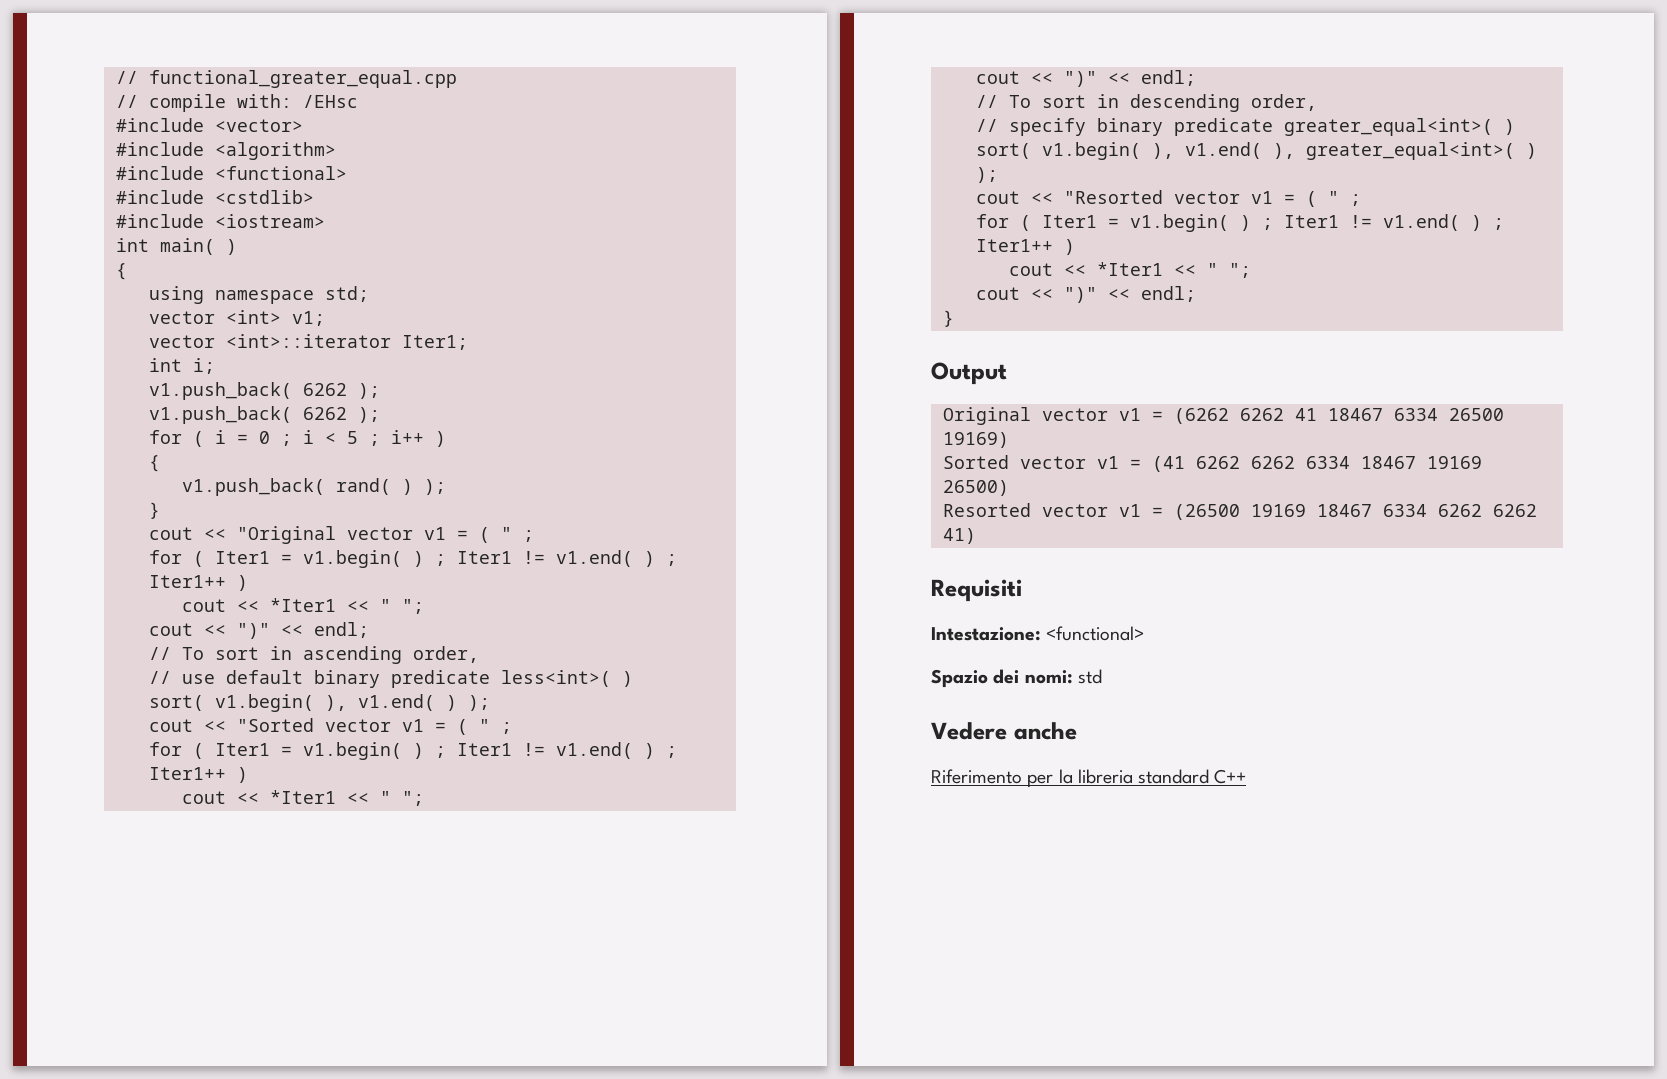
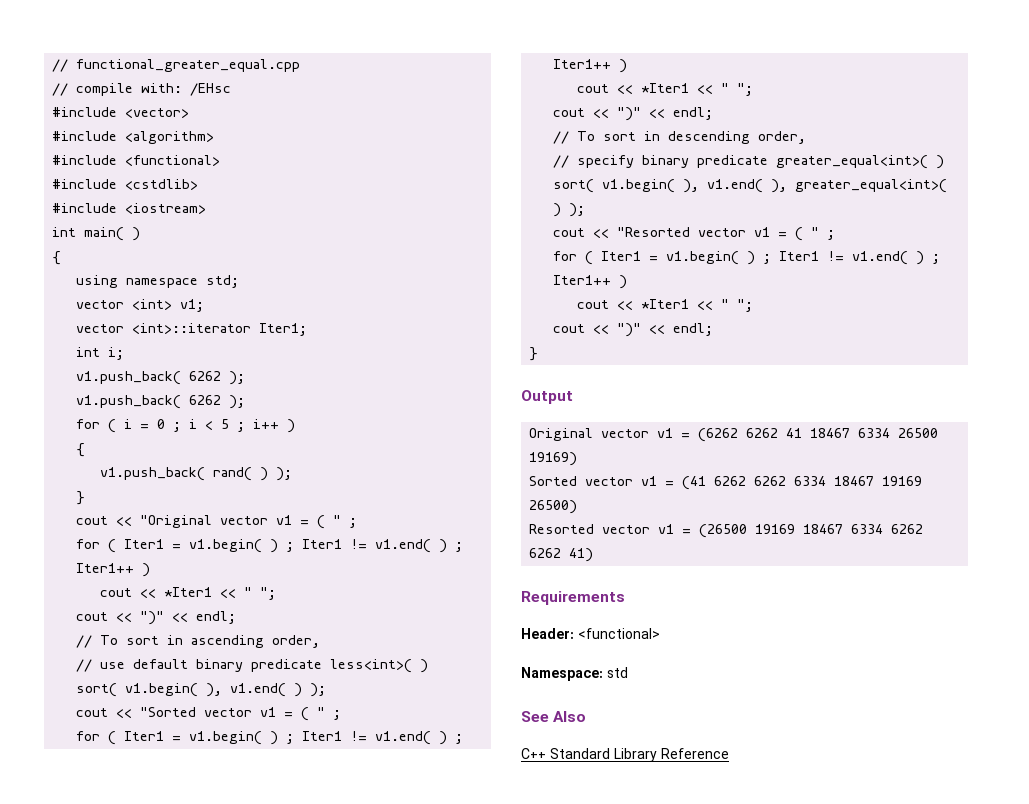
[931,579,1022,602] [931,626,1145,641] [931,669,1102,688] [931,722,1077,740] [931,769,1247,788] Requisiti // Intestazione: <functional> // Spazio dei nomi: std // Vedere anche // Riferimento per la libreria standard C++ -> [521,591,625,605] [521,628,660,639] [521,667,628,681] [521,711,587,722] [521,748,729,762] Requirements // Header: <functional> // Namespace: std // See Also // C++ Standard Library Reference

